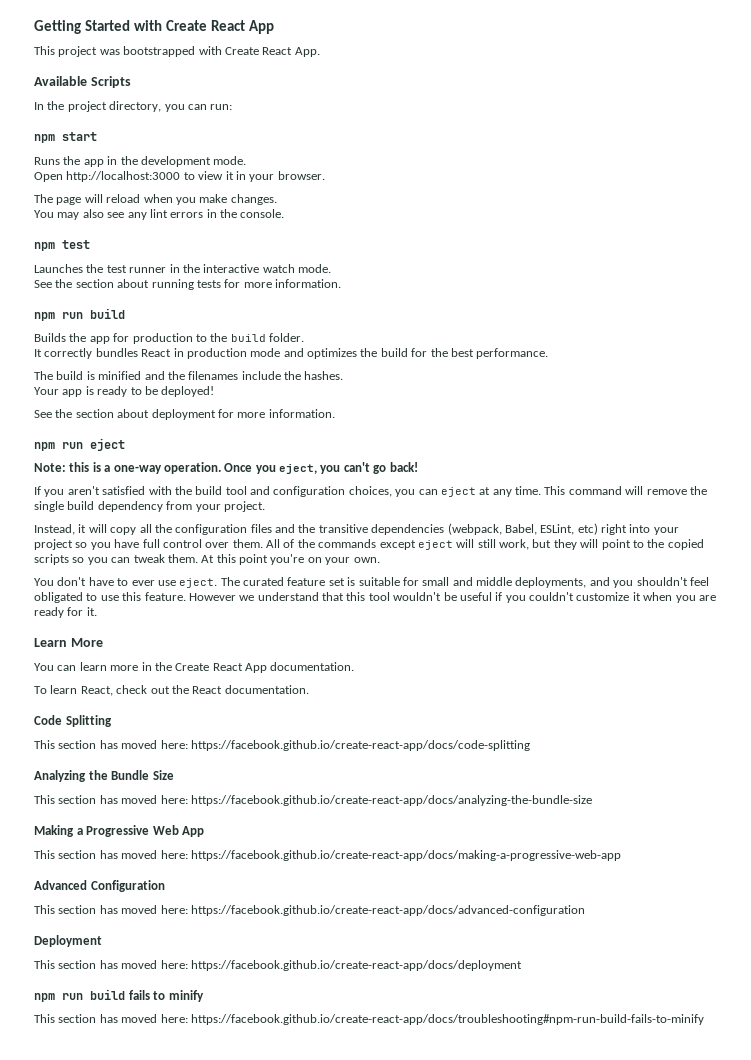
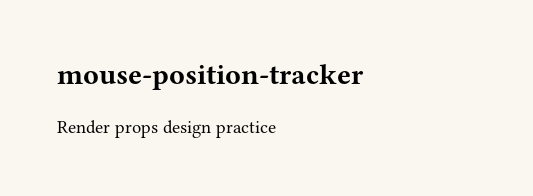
[34,20,274,34] [34,46,320,57] [34,76,131,88] [34,101,233,112] [34,132,97,143] [34,156,247,167] [34,171,325,182] [34,194,277,205] [34,209,285,220] [34,240,90,251] [34,264,331,273] [34,279,341,290] [34,308,125,321] [34,333,304,344] [34,348,549,359] [34,371,344,380] [34,386,215,397] [34,409,335,420] [34,438,125,451] [34,462,418,474] [34,486,707,497] [34,501,265,512] [34,523,679,535] [34,539,704,550] [34,554,380,565] [34,577,709,588] [34,592,716,603] [34,607,97,618] [34,638,103,647] [34,662,355,673] [34,685,309,696] [34,715,112,727] [34,740,530,751] [34,770,174,782] [34,795,592,806] [34,825,205,837] [34,850,621,861] [34,880,165,892] [34,905,585,916] [34,935,102,947] [34,960,522,971] [34,989,204,1002] [34,1014,704,1025] Getting Started with Create React App // This project was bootstrapped with Create React App. // Available Scripts // In the project directory, you can run: // npm start // Runs the app in the development mode. // Open http://localhost:3000 to view it in your browser. // The page will reload when you make changes. // You may also see any lint errors in the console. // npm test // Launches the test runner in the interactive watch mode. // See the section about running tests for more information. // npm run build // Builds the app for production to the build folder. // It correctly bundles React in production mode and optimizes the build for the best performance. // The build is minified and the filenames include the hashes. // Your app is ready to be deployed! // See the section about deployment for more information. // npm run eject // Note: this is a one-way operation. Once you eject, you can't go back! // If you aren't satisfied with the build tool and configuration choices, you can eject at any time. This command will remove the single build dependency from your project. // Instead, it will copy all the configuration files and the transitive dependencies (webpack, Babel, ESLint, etc) right into your project so you have full control over them. All of the commands except eject will still work, but they will point to the copied scripts so you can tweak them. At this point you're on your own. // You don't have to ever use eject. The curated feature set is suitable for small and middle deployments, and you shouldn't feel obligated to use this feature. However we understand that this tool wouldn't be useful if you couldn't customize it when you are ready for it. // Learn More // You can learn more in the Create React App documentation. // To learn React, check out the React documentation. // Code Splitting // This section has moved here: https://facebook.github.io/create-react-app/docs/code-splitting // Analyzing the Bundle Size // This section has moved here: https://facebook.github.io/create-react-app/docs/analyzing-the-bundle-size // Making a Progressive Web App // This section has moved here: https://facebook.github.io/create-react-app/docs/making-a-progressive-web-app // Advanced Configuration // This section has moved here: https://facebook.github.io/create-react-app/docs/advanced-configuration // Deployment // This section has moved here: https://facebook.github.io/create-react-app/docs/deployment // npm run build fails to minify // This section has moved here: https://facebook.github.io/create-react-app/docs/troubleshooting#npm-run-build-fails-to-minify -> [57,64,364,90] [57,120,276,138] mouse-position-tracker // Render props design practice

